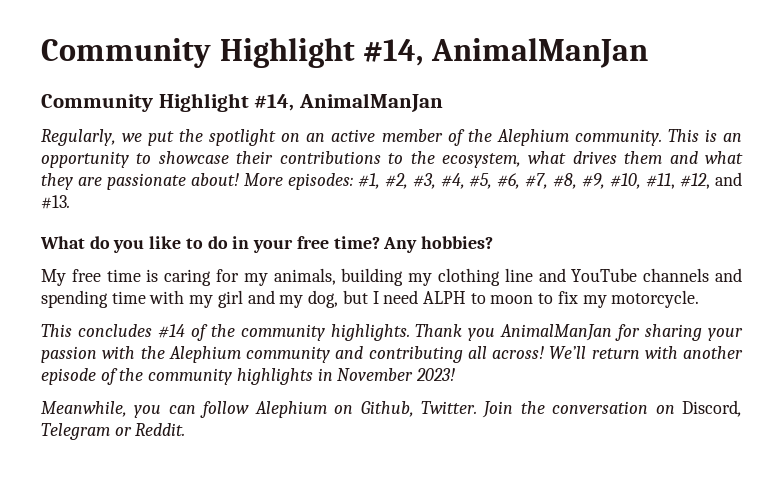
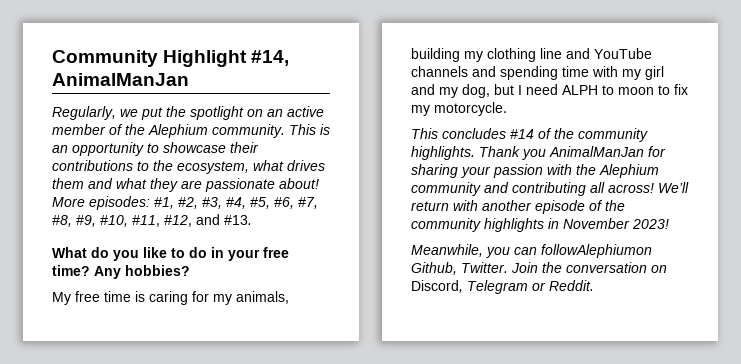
[41,38,648,68] [41,93,443,112] Community Highlight #14, AnimalManJan // Community Highlight #14, AnimalManJan -> [52,50,290,67] [52,73,189,86] Community Highlight #14, AnimalManJan
[200,401,354,418] follow Alephium on -> [541,244,652,258] followAlephiumon

